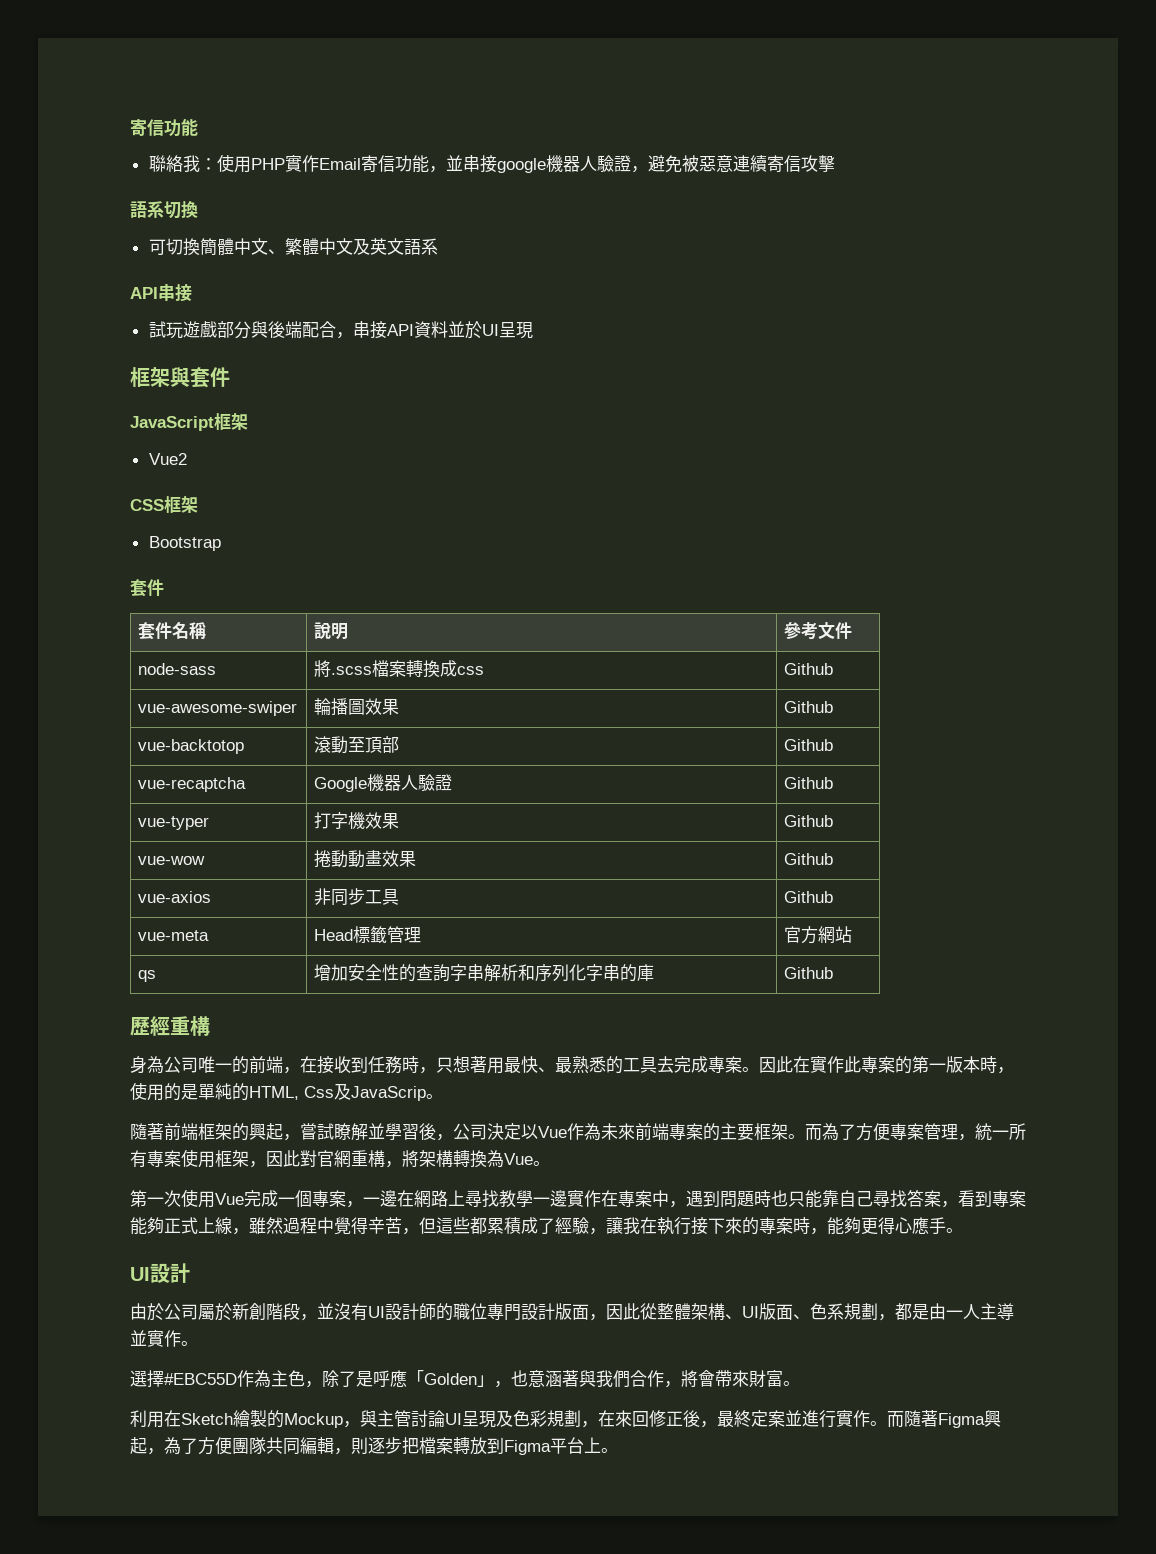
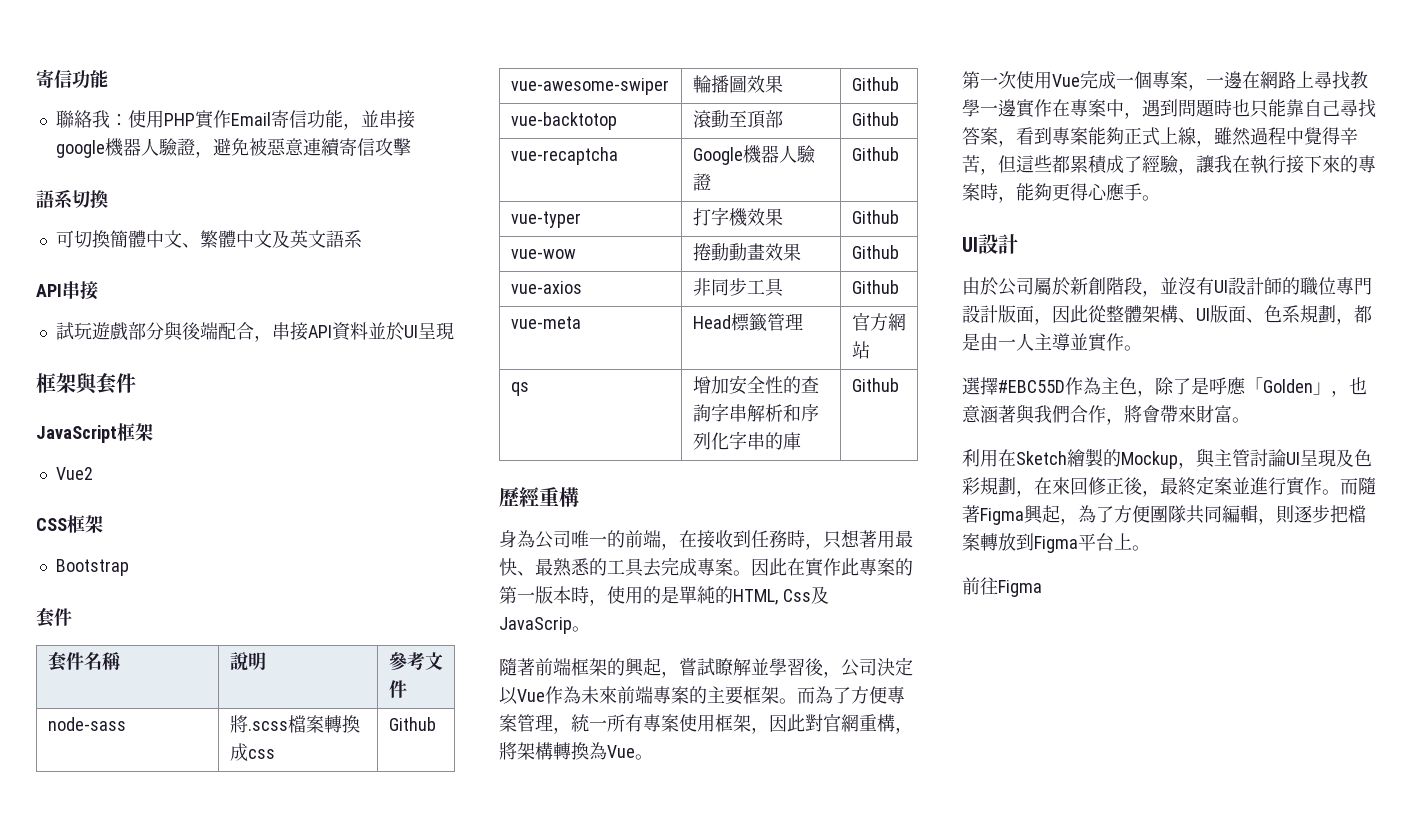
(618, 1450) none -> [962,577,1042,597] // 前往Figma

